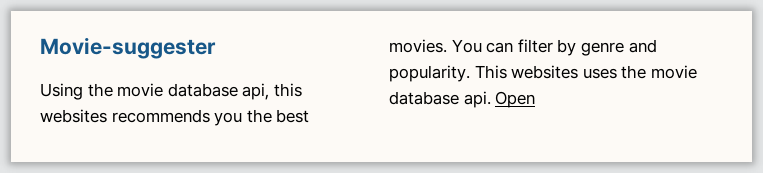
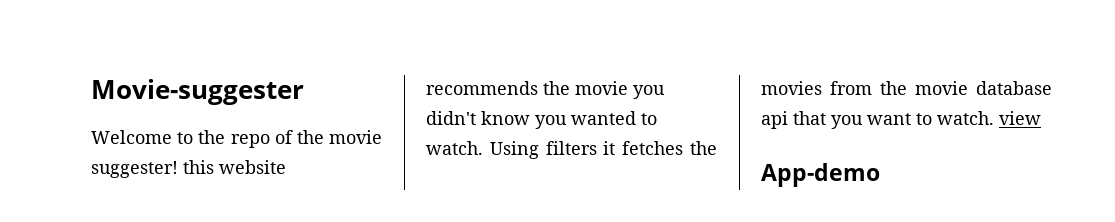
[40,83,302,100] [40,109,310,126] [389,39,657,56] [389,65,697,82] [389,91,536,108] Using the movie database api, this websites recommends you the best movies. You can filter by genre and popularity. This websites uses the movie database api. Open -> [91,130,382,148] [91,160,286,178] [426,81,665,99] [426,111,657,129] [426,141,717,159] [761,81,1052,95] [761,111,1041,129] [761,163,880,187] Welcome to the repo of the movie suggester! this website recommends the movie you didn't know you wanted to watch. Using filters it fetches the movies from the movie database api that you want to watch. view // App-demo

